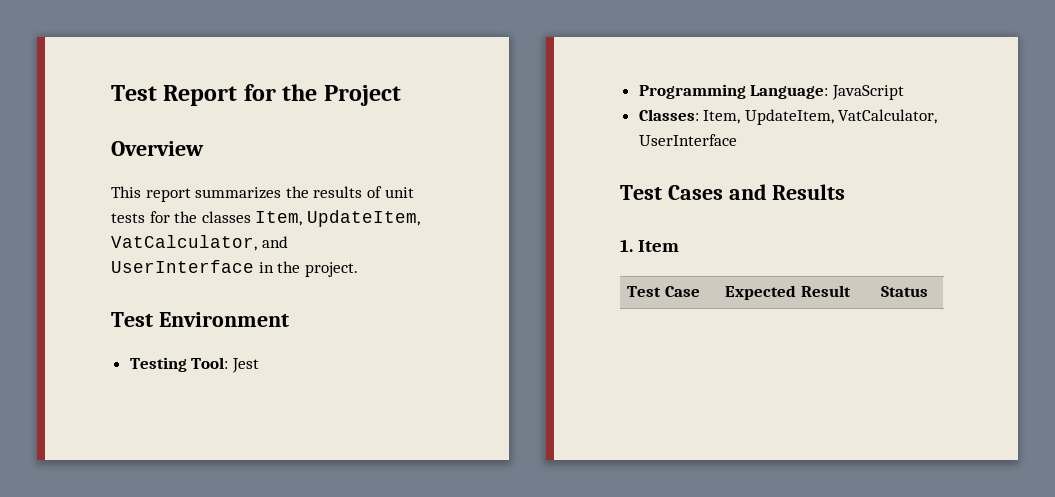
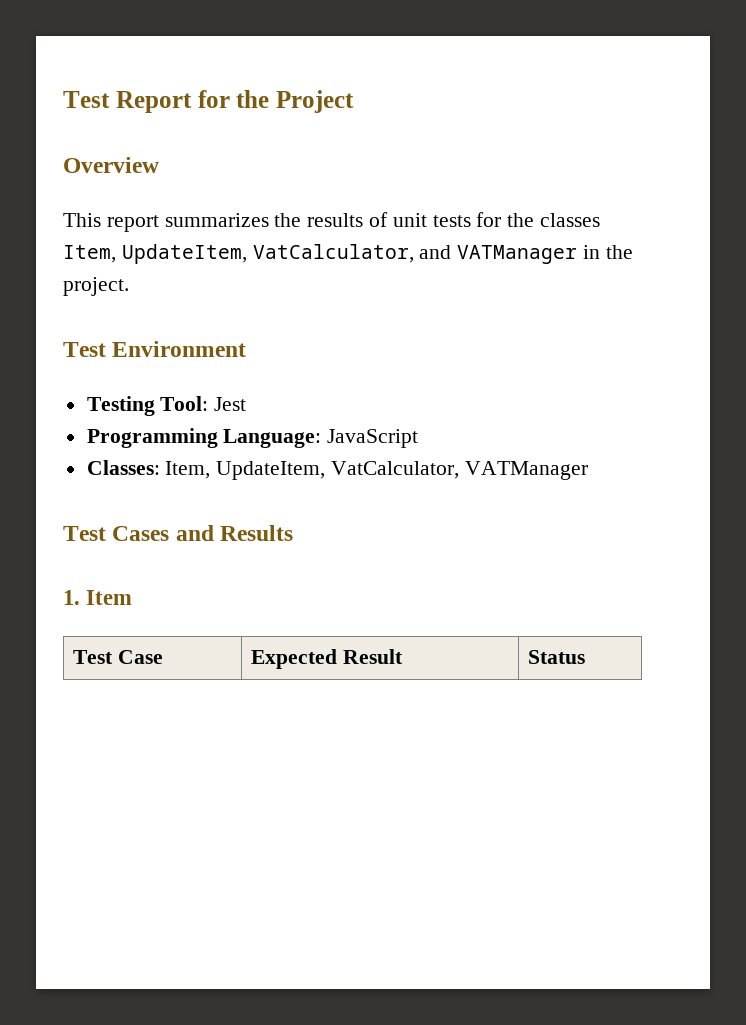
[111,260,254,273] UserInterface -> [457,245,578,264] VATManager
[638,134,737,146] UserInterface -> [464,461,588,480] VATManager

